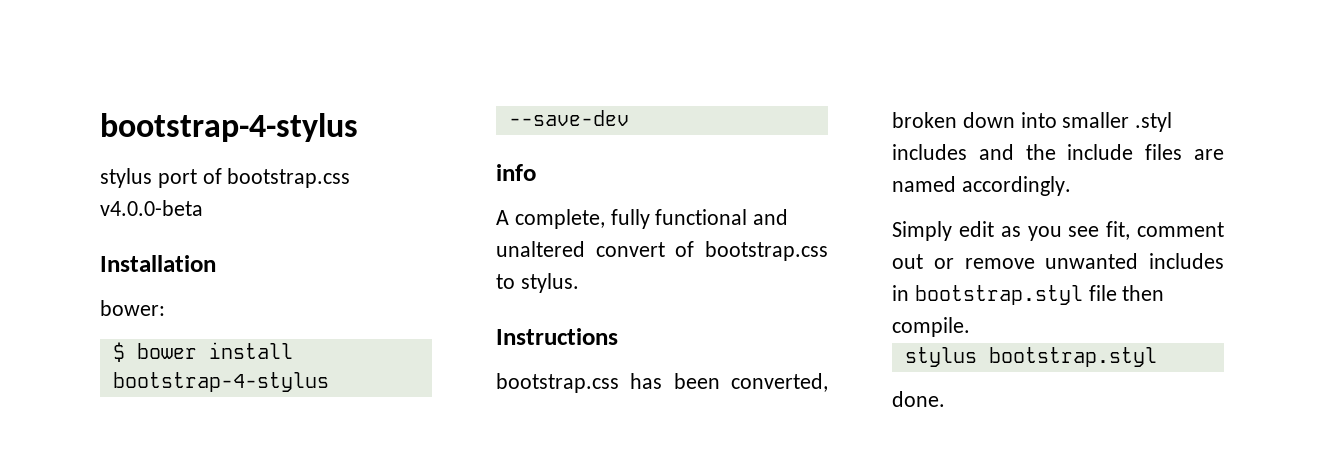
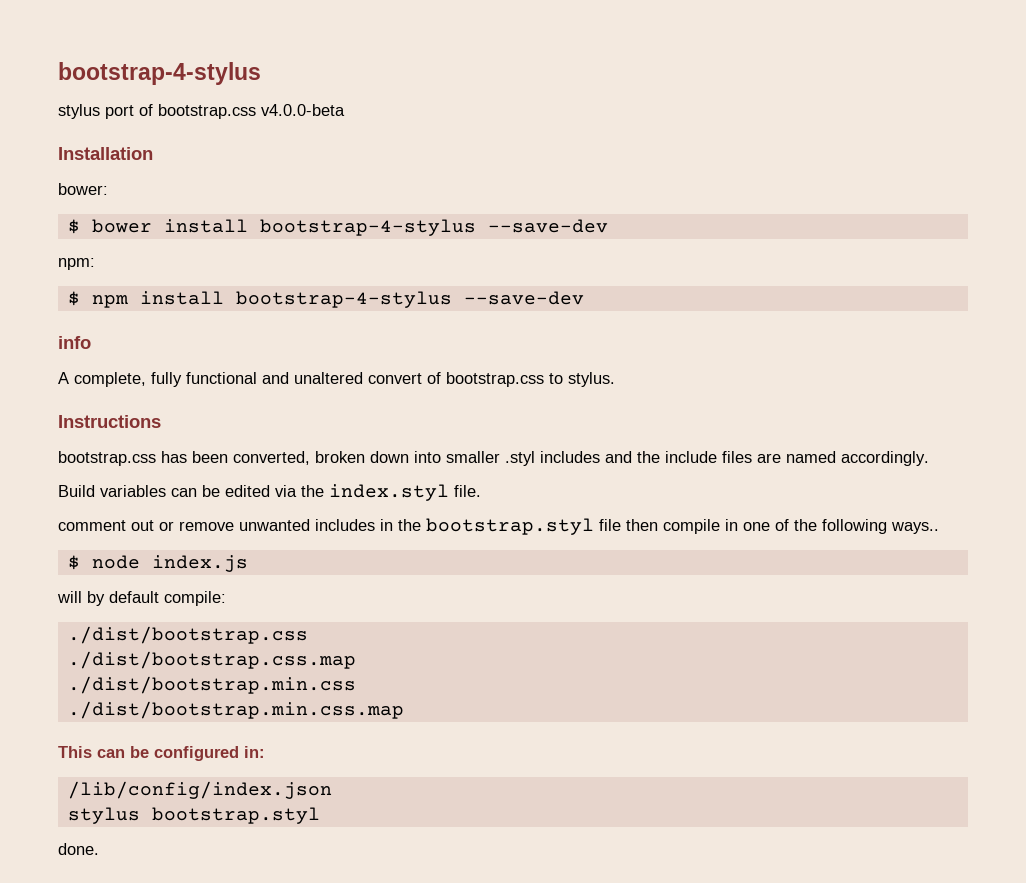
(629, 118) none -> [58,258,95,270] [67,291,584,308] // npm: // $ npm install bootstrap-4-stylus --save-dev
[892,221,1131,241] Simply edit as you see fit, -> [58,484,481,501] Build variables can be edited via the index.styl file. //
(909, 293) none -> [398,519,421,531] the
[892,317,970,337] compile. -> [663,519,939,534] [67,555,248,572] [57,591,226,606] [67,626,308,644] [67,651,356,669] [67,676,356,694] [67,701,404,719] [58,746,265,761] [67,781,332,799] compile in one of the following ways.. // $ node index.js // will by default compile: // ./dist/bootstrap.css // ./dist/bootstrap.css.map // ./dist/bootstrap.min.css // ./dist/bootstrap.min.css.map // This can be configured in: // /lib/config/index.json

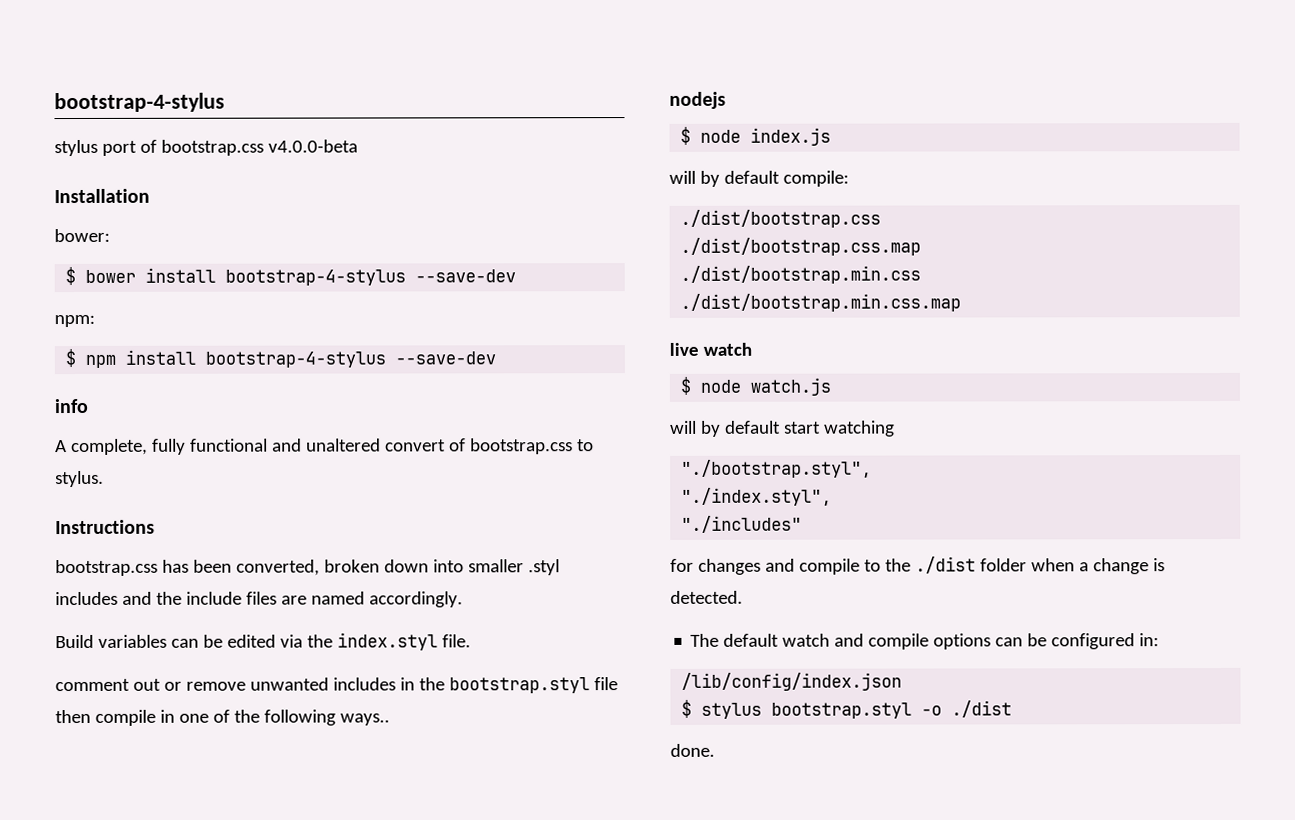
(939, 528) none -> [669,91,726,109] // nodejs
[58,746,92,758] This -> [669,342,752,356] [680,376,832,396] [670,420,895,437] [681,459,873,478] [681,487,833,506] [681,515,803,533] [670,556,1165,575] [670,590,743,604] [690,633,992,650] live watch // $ node watch.js // will by default start watching // "./bootstrap.styl", // "./index.styl", // "./includes" // for changes and compile to the ./dist folder when a change is detected. // The default watch and compile options
(332, 790) none -> [681,699,693,718] $
(320, 815) none -> [921,700,1013,718] -o ./dist

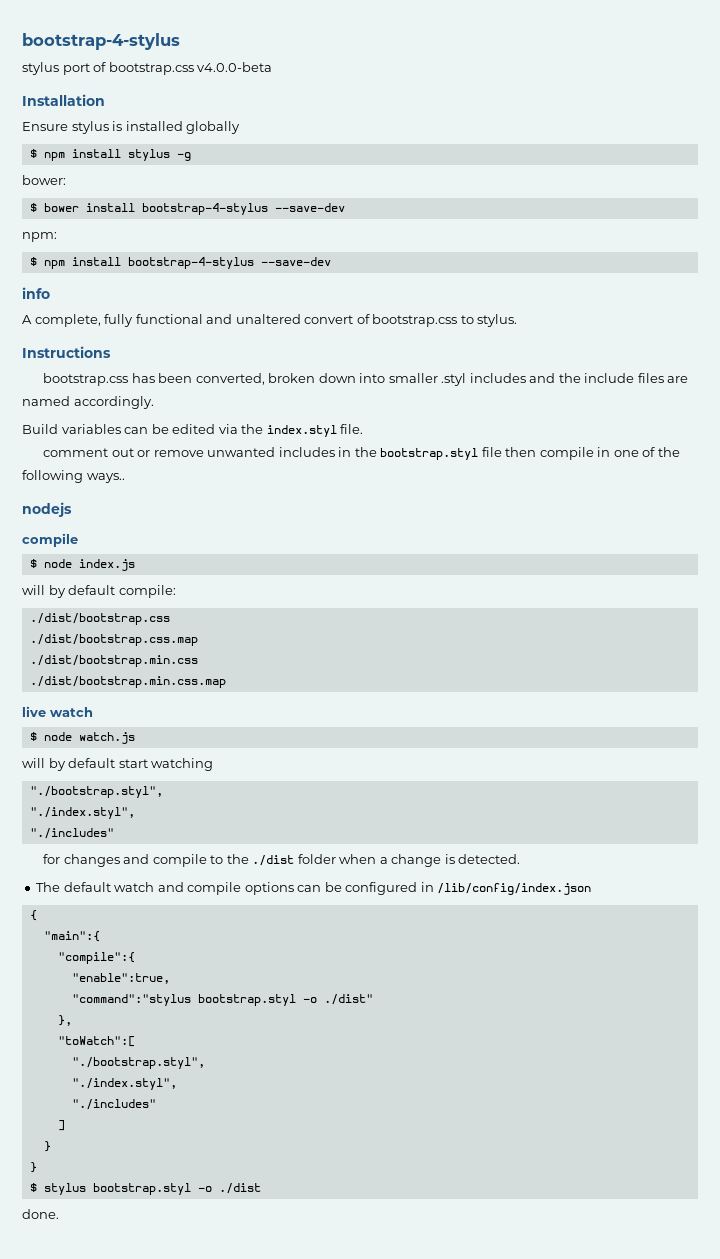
(150, 196) none -> [22,121,241,134] [29,149,191,161] // Ensure stylus is installed globally // $ npm install stylus -g
(726, 100) none -> [22,533,78,547] // compile
[1139,633,1160,647] [681,672,903,691] in: // /lib/config/index.json -> [420,882,592,895] [29,910,37,921] [43,931,100,942] [57,952,135,964] [71,973,170,984] [71,994,373,1006] [57,1015,72,1026] [57,1036,135,1047] [71,1057,205,1069] [71,1078,177,1090] [71,1099,156,1110] [57,1120,65,1131] [43,1141,51,1152] [29,1162,37,1173] in /lib/config/index.json // { // "main":{ // "compile":{ // "enable":true, // "command":"stylus bootstrap.styl -o ./dist" // }, // "toWatch":[ // "./bootstrap.styl", // "./index.styl", // "./includes" // ] // } // }

